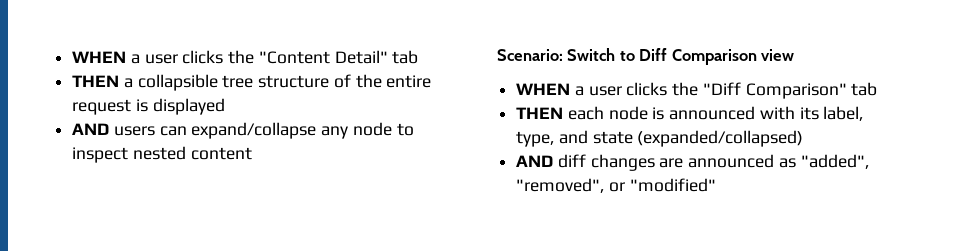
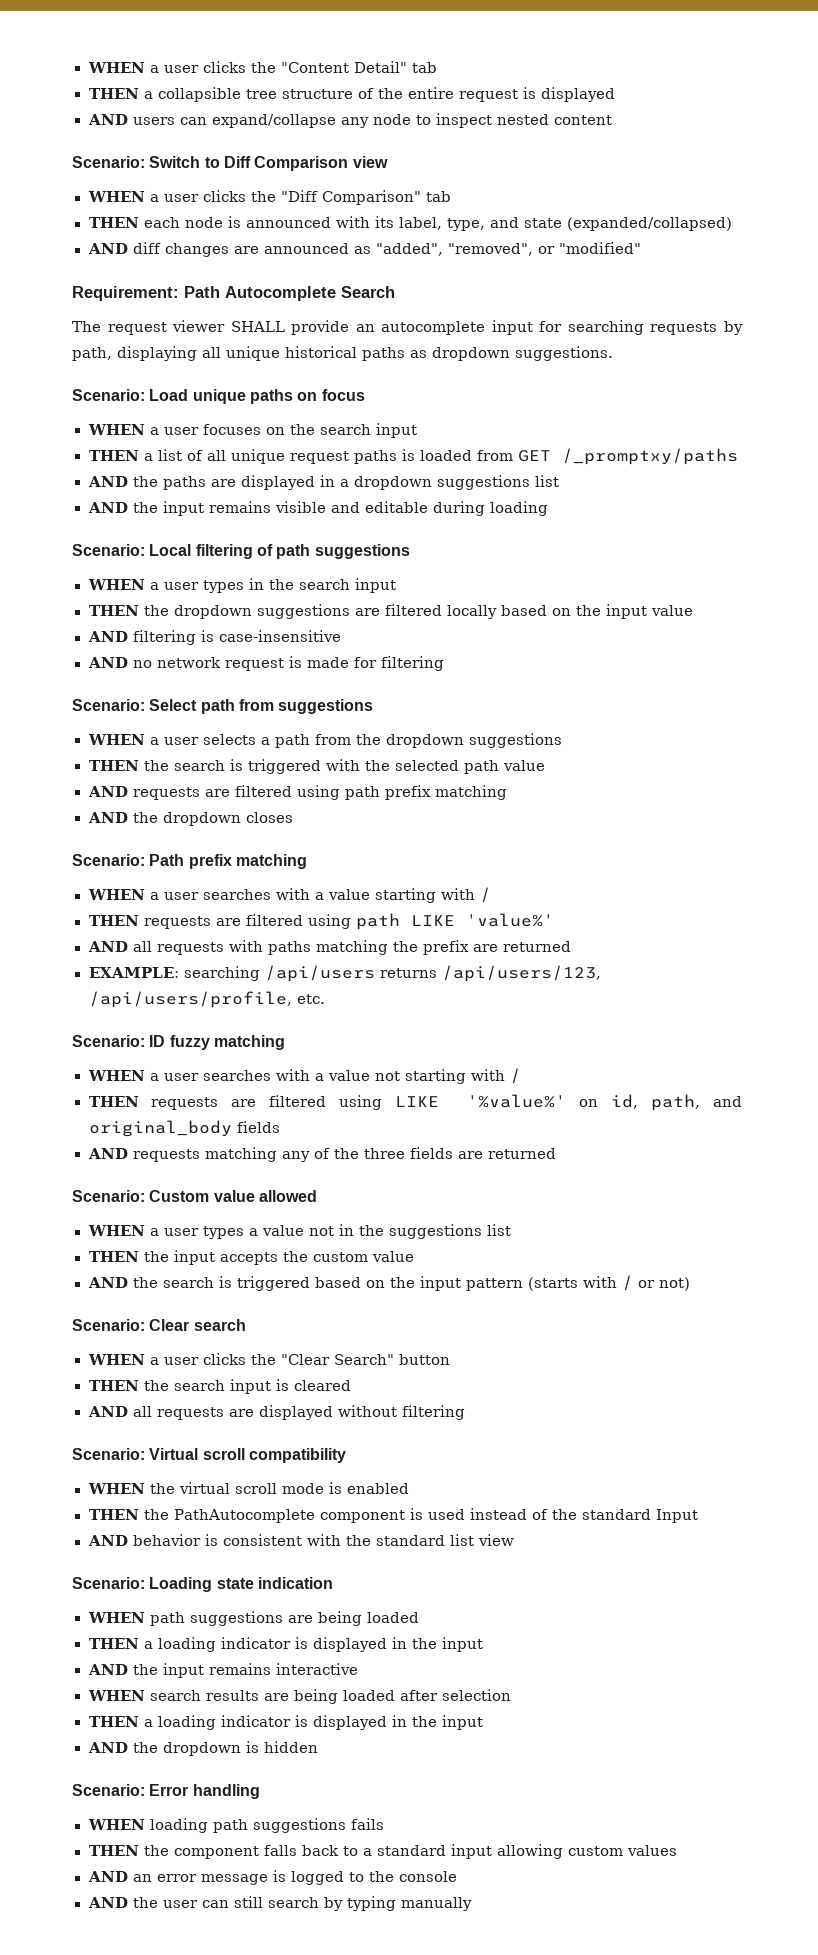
(716, 185) none -> [72,286,395,301] [72,320,743,335] [72,346,613,361] [72,389,365,404] [87,423,417,438] [88,448,738,465] [87,475,559,490] [87,501,548,516] [72,544,410,559] [87,578,396,593] [88,604,693,619] [87,630,341,645] [87,656,444,671] [72,699,374,714] [87,733,562,748] [88,759,545,774] [87,785,507,800] [87,812,293,826] [72,854,307,869] [87,887,491,903] [88,913,554,930] [87,940,571,955] [88,965,601,982] [88,991,325,1008] [72,1035,285,1050] [87,1068,521,1084] [88,1094,742,1111] [88,1120,280,1137] [87,1147,556,1162] [72,1190,317,1202] [87,1224,511,1239] [88,1250,414,1265] [87,1275,690,1291] [72,1319,246,1331] [87,1353,450,1365] [88,1379,351,1394] [87,1405,465,1420] [72,1448,346,1463] [87,1482,409,1494] [88,1508,698,1523] [87,1534,514,1546] [72,1577,333,1592] [87,1611,419,1626] [88,1637,483,1652] [87,1663,358,1678] [87,1689,511,1704] [88,1715,483,1730] [87,1741,318,1756] [72,1784,260,1799] [87,1818,384,1833] [88,1844,677,1859] [87,1870,457,1885] [87,1896,472,1911] // Requirement: Path Autocomplete Search // The request viewer SHALL provide an autocomplete input for searching requests by path, displaying all unique historical paths as dropdown suggestions. // Scenario: Load unique paths on focus // WHEN a user focuses on the search input // THEN a list of all unique request paths is loaded from GET /_promptxy/paths // AND the paths are displayed in a dropdown suggestions list // AND the input remains visible and editable during loading // Scenario: Local filtering of path suggestions // WHEN a user types in the search input // THEN the dropdown suggestions are filtered locally based on the input value // AND filtering is case-insensitive // AND no network request is made for filtering // Scenario: Select path from suggestions // WHEN a user selects a path from the dropdown suggestions // THEN the search is triggered with the selected path value // AND requests are filtered using path prefix matching // AND the dropdown closes // Scenario: Path prefix matching // WHEN a user searches with a value starting with / // THEN requests are filtered using path LIKE 'value%' // AND all requests with paths matching the prefix are returned // EXAMPLE: searching /api/users returns /api/users/123, /api/users/profile, etc. // Scenario: ID fuzzy matching // WHEN a user searches with a value not starting with / // THEN requests are filtered using LIKE '%value%' on id, path, and original_body fields // AND requests matching any of the three fields are returned // Scenario: Custom value allowed // WHEN a user types a value not in the suggestions list // THEN the input accepts the custom value // AND the search is triggered based on the input pattern (starts with / or not) // Scenario: Clear search // WHEN a user clicks the "Clear Search" button // THEN the search input is cleared // AND all requests are displayed without filtering // Scenario: Virtual scroll compatibility // WHEN the virtual scroll mode is enabled // THEN the PathAutocomplete component is used instead of the standard Input // AND behavior is consistent with the standard list view // Scenario: Loading state indication // WHEN path suggestions are being loaded // THEN a loading indicator is displayed in the input // AND the input remains interactive // WHEN search results are being loaded after selection // THEN a loading indicator is displayed in the input // AND the dropdown is hidden // Scenario: Error handling // WHEN loading path suggestions fails // THEN the component falls back to a standard input allowing custom values // AND an error message is logged to the console // AND the user can still search by typing manually

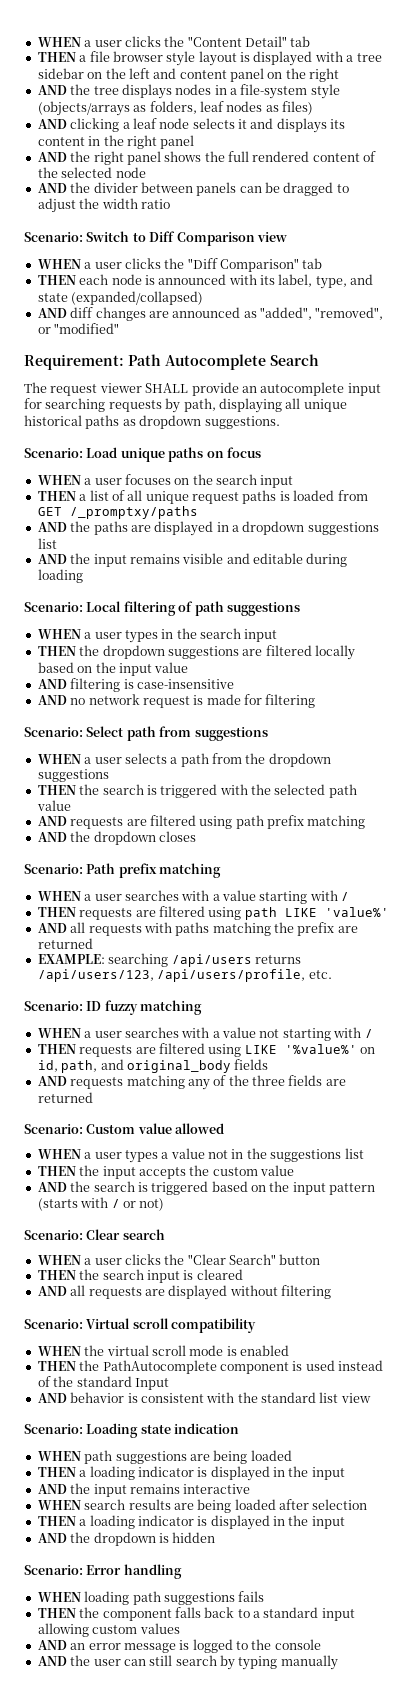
[157,87,615,102] [87,113,612,128] collapsible tree structure of the entire request is displayed // AND users can expand/collapse any node to inspect nested content -> [89,51,382,66] [37,68,340,82] [37,84,340,99] [37,101,313,116] [37,118,346,133] [37,135,195,149] [37,151,377,165] [37,167,146,178] [37,182,349,196] [37,198,170,213] file browser style layout is displayed with a tree sidebar on the left and content panel on the right // AND the tree displays nodes in a file-system style (objects/arrays as folders, leaf nodes as files) // AND clicking a leaf node selects it and displays its content in the right panel // AND the right panel shows the full rendered content of the selected node // AND the divider between panels can be dragged to adjust the width ratio

